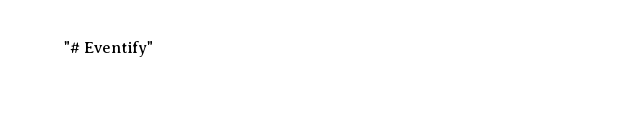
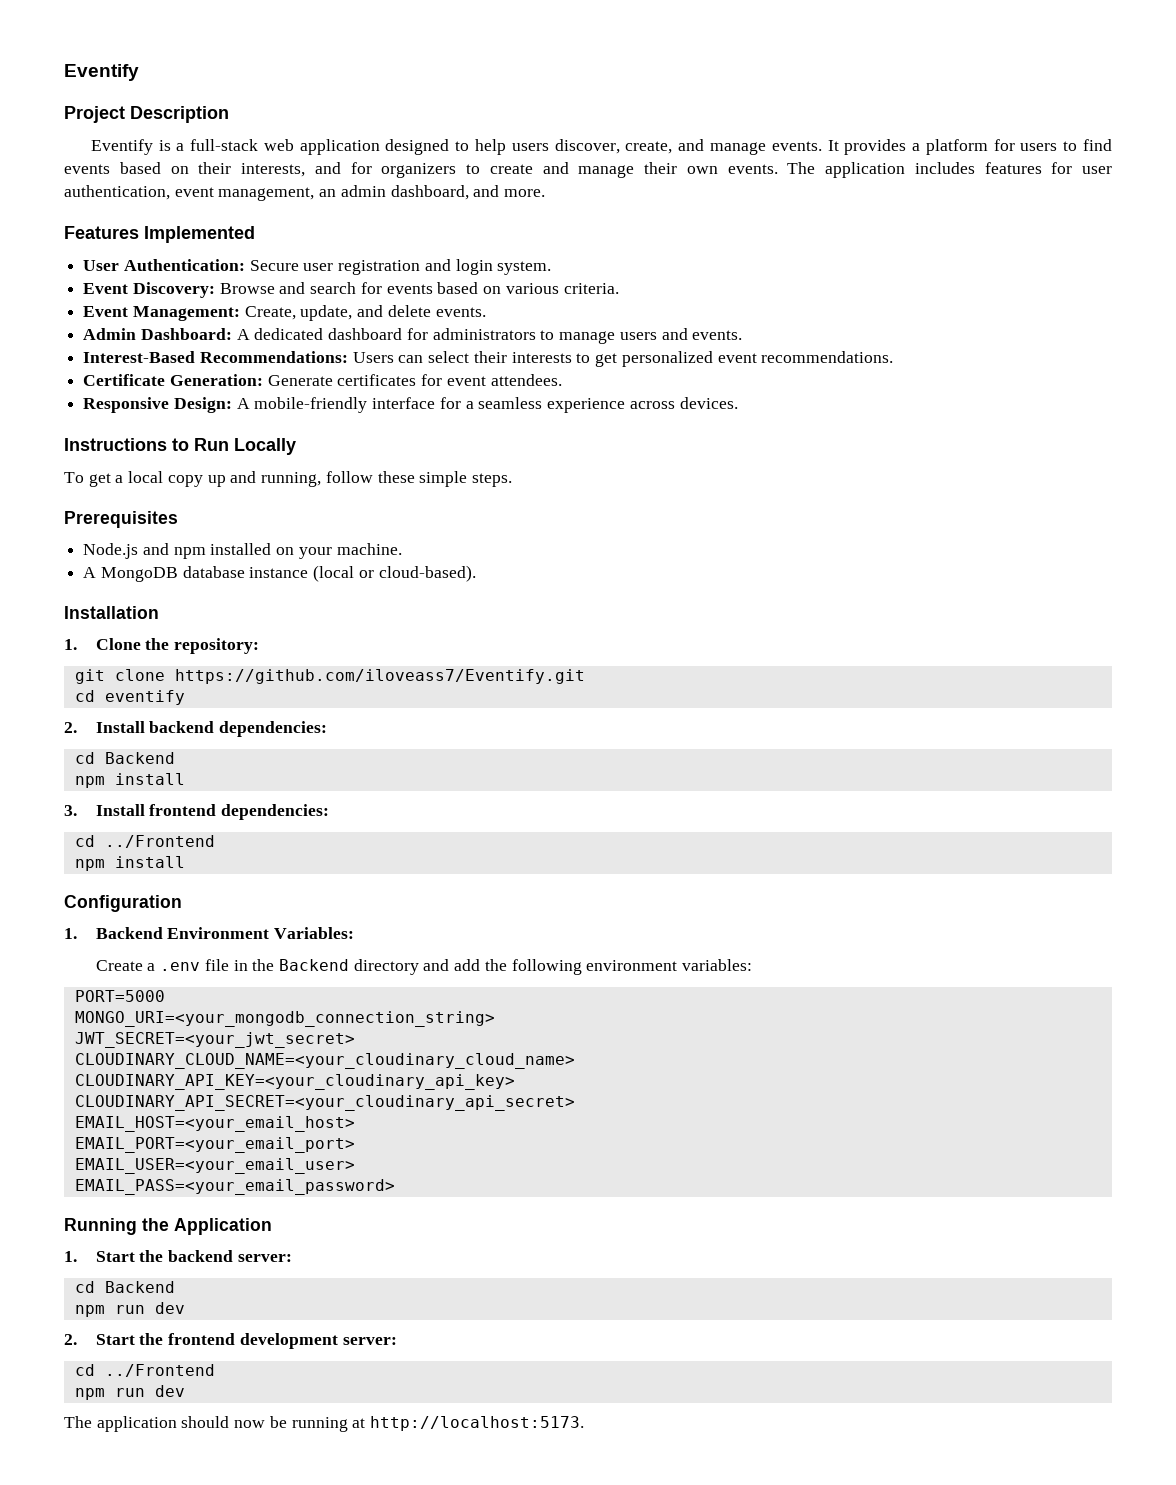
[64,41,154,57] "# Eventify" -> [64,64,139,81] [64,106,229,123] [90,139,1112,155] [64,162,1112,178] [64,185,546,201] [64,226,255,243] [83,259,552,275] [83,282,619,298] [83,305,486,321] [83,328,743,344] [83,351,894,367] [83,374,562,386] [83,397,738,413] [64,438,296,455] [64,471,512,487] [64,511,178,528] [83,543,402,559] [83,565,476,582] [64,606,159,619] [64,638,260,654] [74,669,585,684] [74,690,185,705] [64,721,328,737] [74,752,175,764] [74,773,185,788] [64,804,330,820] [74,835,215,848] [74,856,185,871] [64,895,182,912] [64,927,355,939] [95,959,753,975] [74,990,165,1002] [74,1011,495,1027] [74,1032,355,1048] [74,1053,575,1069] [74,1074,515,1090] [74,1095,575,1111] [74,1116,355,1132] [74,1137,355,1153] [74,1158,355,1174] [74,1179,395,1195] [64,1218,272,1235] [64,1250,292,1262] [74,1281,175,1293] [74,1302,185,1317] [64,1333,397,1349] [74,1364,215,1377] [74,1385,185,1400] [64,1416,585,1432] Eventify // Project Description // Eventify is a full-stack web application designed to help users discover, create, and manage events. It provides a platform for users to find events based on their interests, and for organizers to create and manage their own events. The application includes features for user authentication, event management, an admin dashboard, and more. // Features Implemented // User Authentication: Secure user registration and login system. // Event Discovery: Browse and search for events based on various criteria. // Event Management: Create, update, and delete events. // Admin Dashboard: A dedicated dashboard for administrators to manage users and events. // Interest-Based Recommendations: Users can select their interests to get personalized event recommendations. // Certificate Generation: Generate certificates for event attendees. // Responsive Design: A mobile-friendly interface for a seamless experience across devices. // Instructions to Run Locally // To get a local copy up and running, follow these simple steps. // Prerequisites // Node.js and npm installed on your machine. // A MongoDB database instance (local or cloud-based). // Installation // 1. Clone the repository: // git clone https://github.com/iloveass7/Eventify.git // cd eventify // 2. Install backend dependencies: // cd Backend // npm install // 3. Install frontend dependencies: // cd ../Frontend // npm install // Configuration // 1. Backend Environment Variables: // Create a .env file in the Backend directory and add the following environment variables: // PORT=5000 // MONGO_URI=<your_mongodb_connection_string> // JWT_SECRET=<your_jwt_secret> // CLOUDINARY_CLOUD_NAME=<your_cloudinary_cloud_name> // CLOUDINARY_API_KEY=<your_cloudinary_api_key> // CLOUDINARY_API_SECRET=<your_cloudinary_api_secret> // EMAIL_HOST=<your_email_host> // EMAIL_PORT=<your_email_port> // EMAIL_USER=<your_email_user> // EMAIL_PASS=<your_email_password> // Running the Application // 1. Start the backend server: // cd Backend // npm run dev // 2. Start the frontend development server: // cd ../Frontend // npm run dev // The application should now be running at http://localhost:5173.

